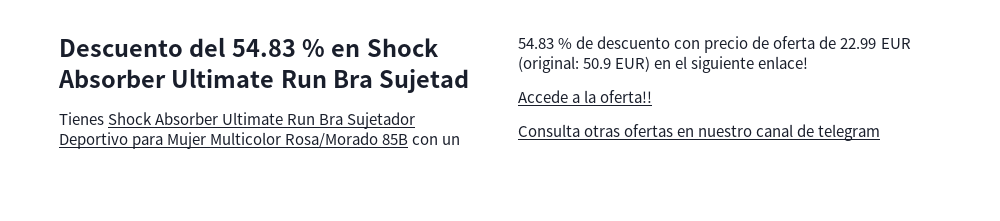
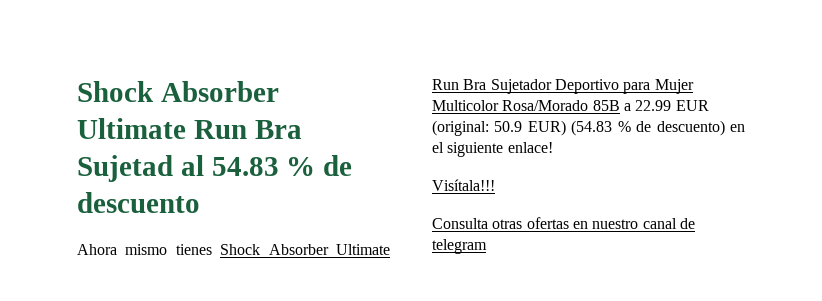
[59,37,361,57] Descuento del 54.83 % en -> (77, 91) none
[59,112,104,125] // Tienes -> [180,155,353,176] [77,192,200,213] [77,244,212,255] al 54.83 % de descuento // Ahora mismo tienes
[412,136,461,145] [518,36,837,53] con un 54.83 % de descuento con precio de oferta de -> [623,103,631,111] a
(651, 64) none -> [571,120,725,136] (54.83 % de descuento)
[518,90,653,103] Accede a la oferta!! -> [432,179,495,191] Visítala!!!

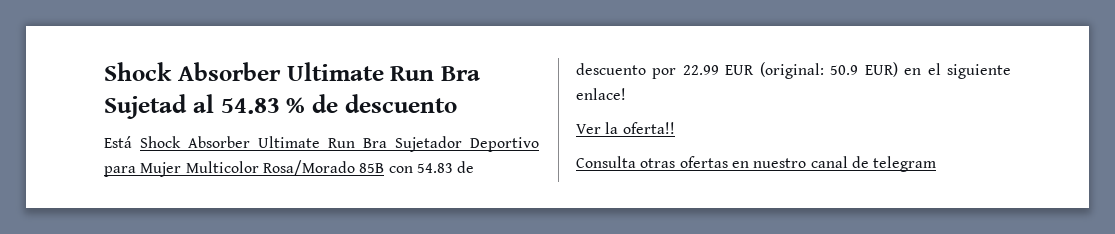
[77,244,212,255] Ahora mismo tienes -> [104,136,132,148] Está
[623,103,631,111] a -> [388,161,475,173] [576,63,677,79] con 54.83 de descuento por
[571,120,725,136] (54.83 % de descuento) -> (898, 69) none
[432,179,495,191] Visítala!!! -> [576,122,675,134] Ver la oferta!!

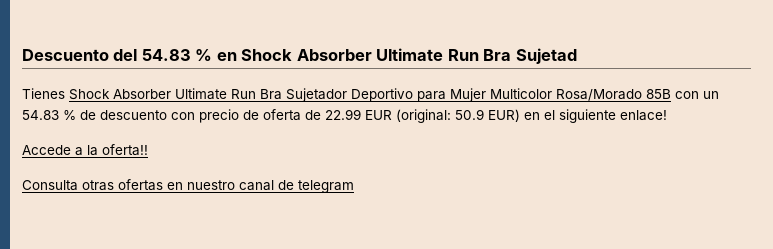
(104, 71) none -> [22,49,237,61] Descuento del 54.83 % en
[192,94,457,114] [104,136,132,148] al 54.83 % de descuento // Está -> [22,88,65,99] // Tienes
[416,161,475,173] [576,63,677,79] 54.83 de descuento por -> [703,91,719,99] [22,109,321,123] un 54.83 % de descuento con precio de oferta de
[576,124,601,134] Ver -> [22,145,83,156] Accede a

